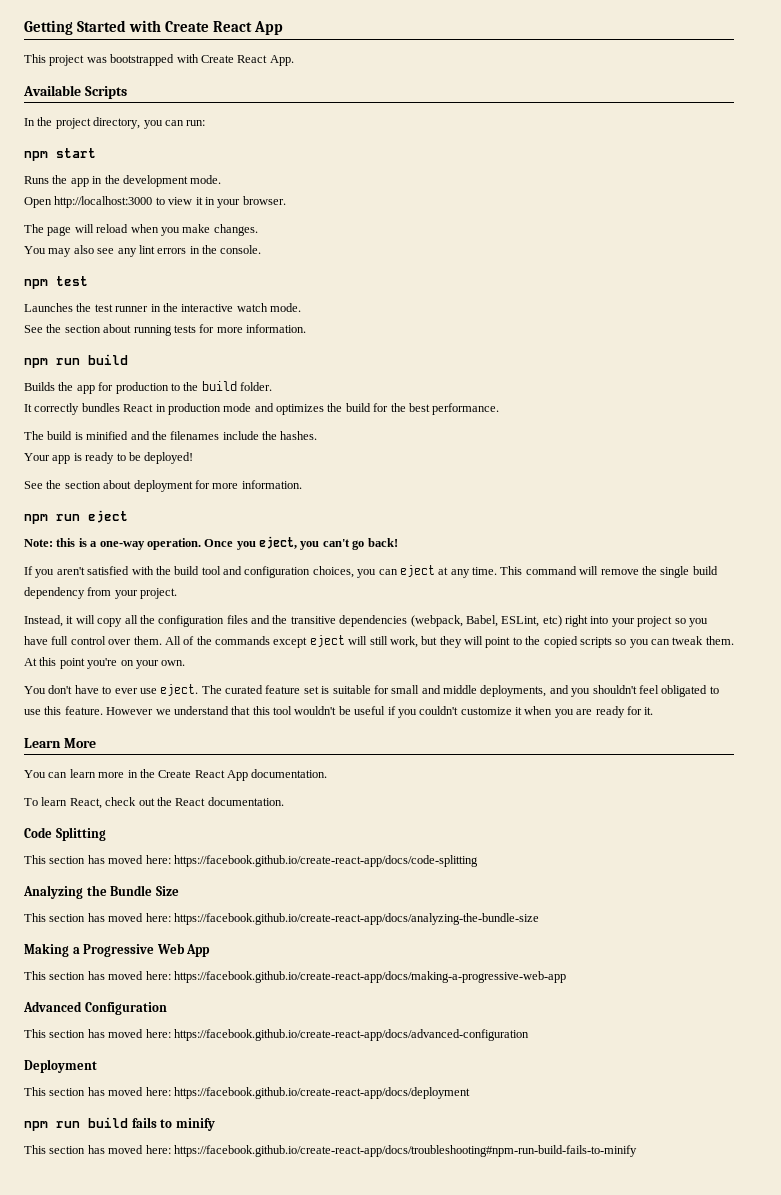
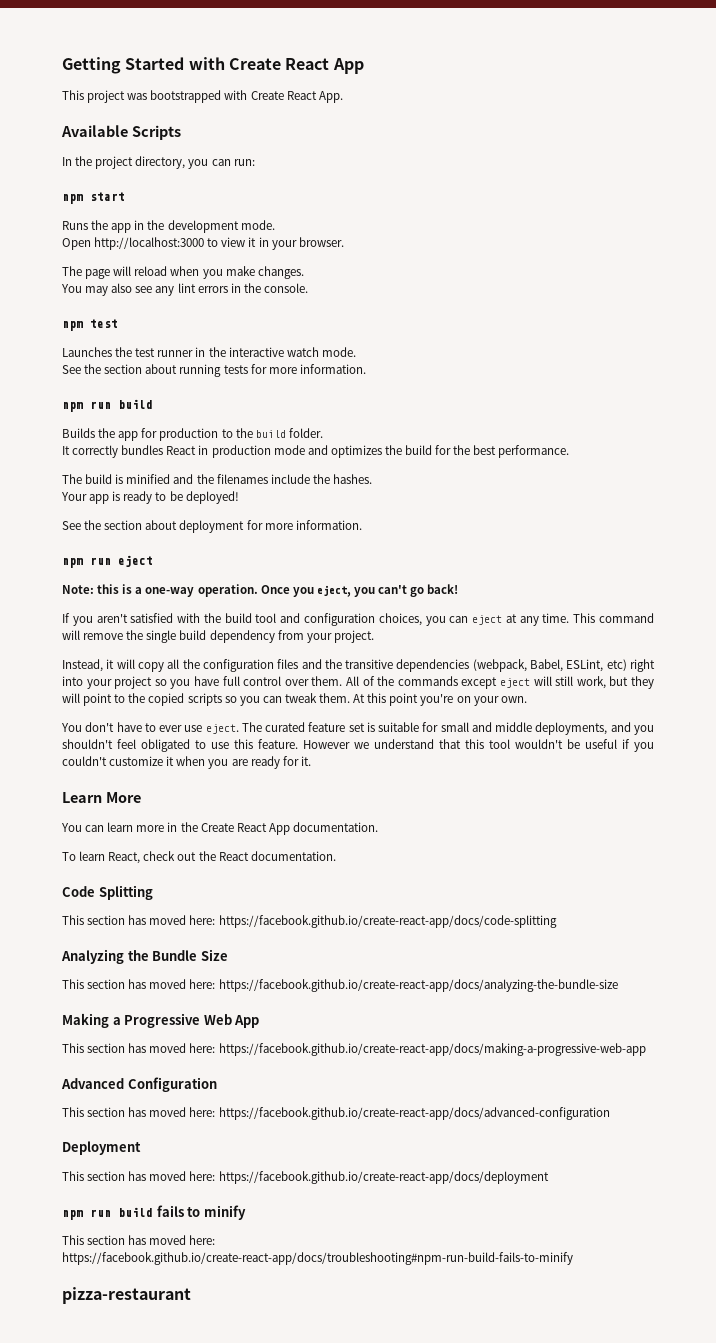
(637, 1151) none -> [62,1287,191,1304] // pizza-restaurant

